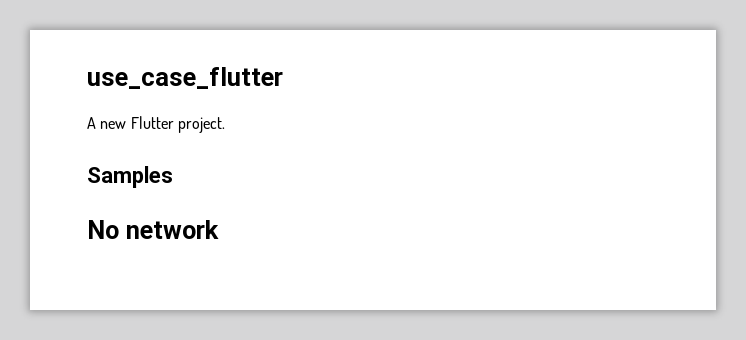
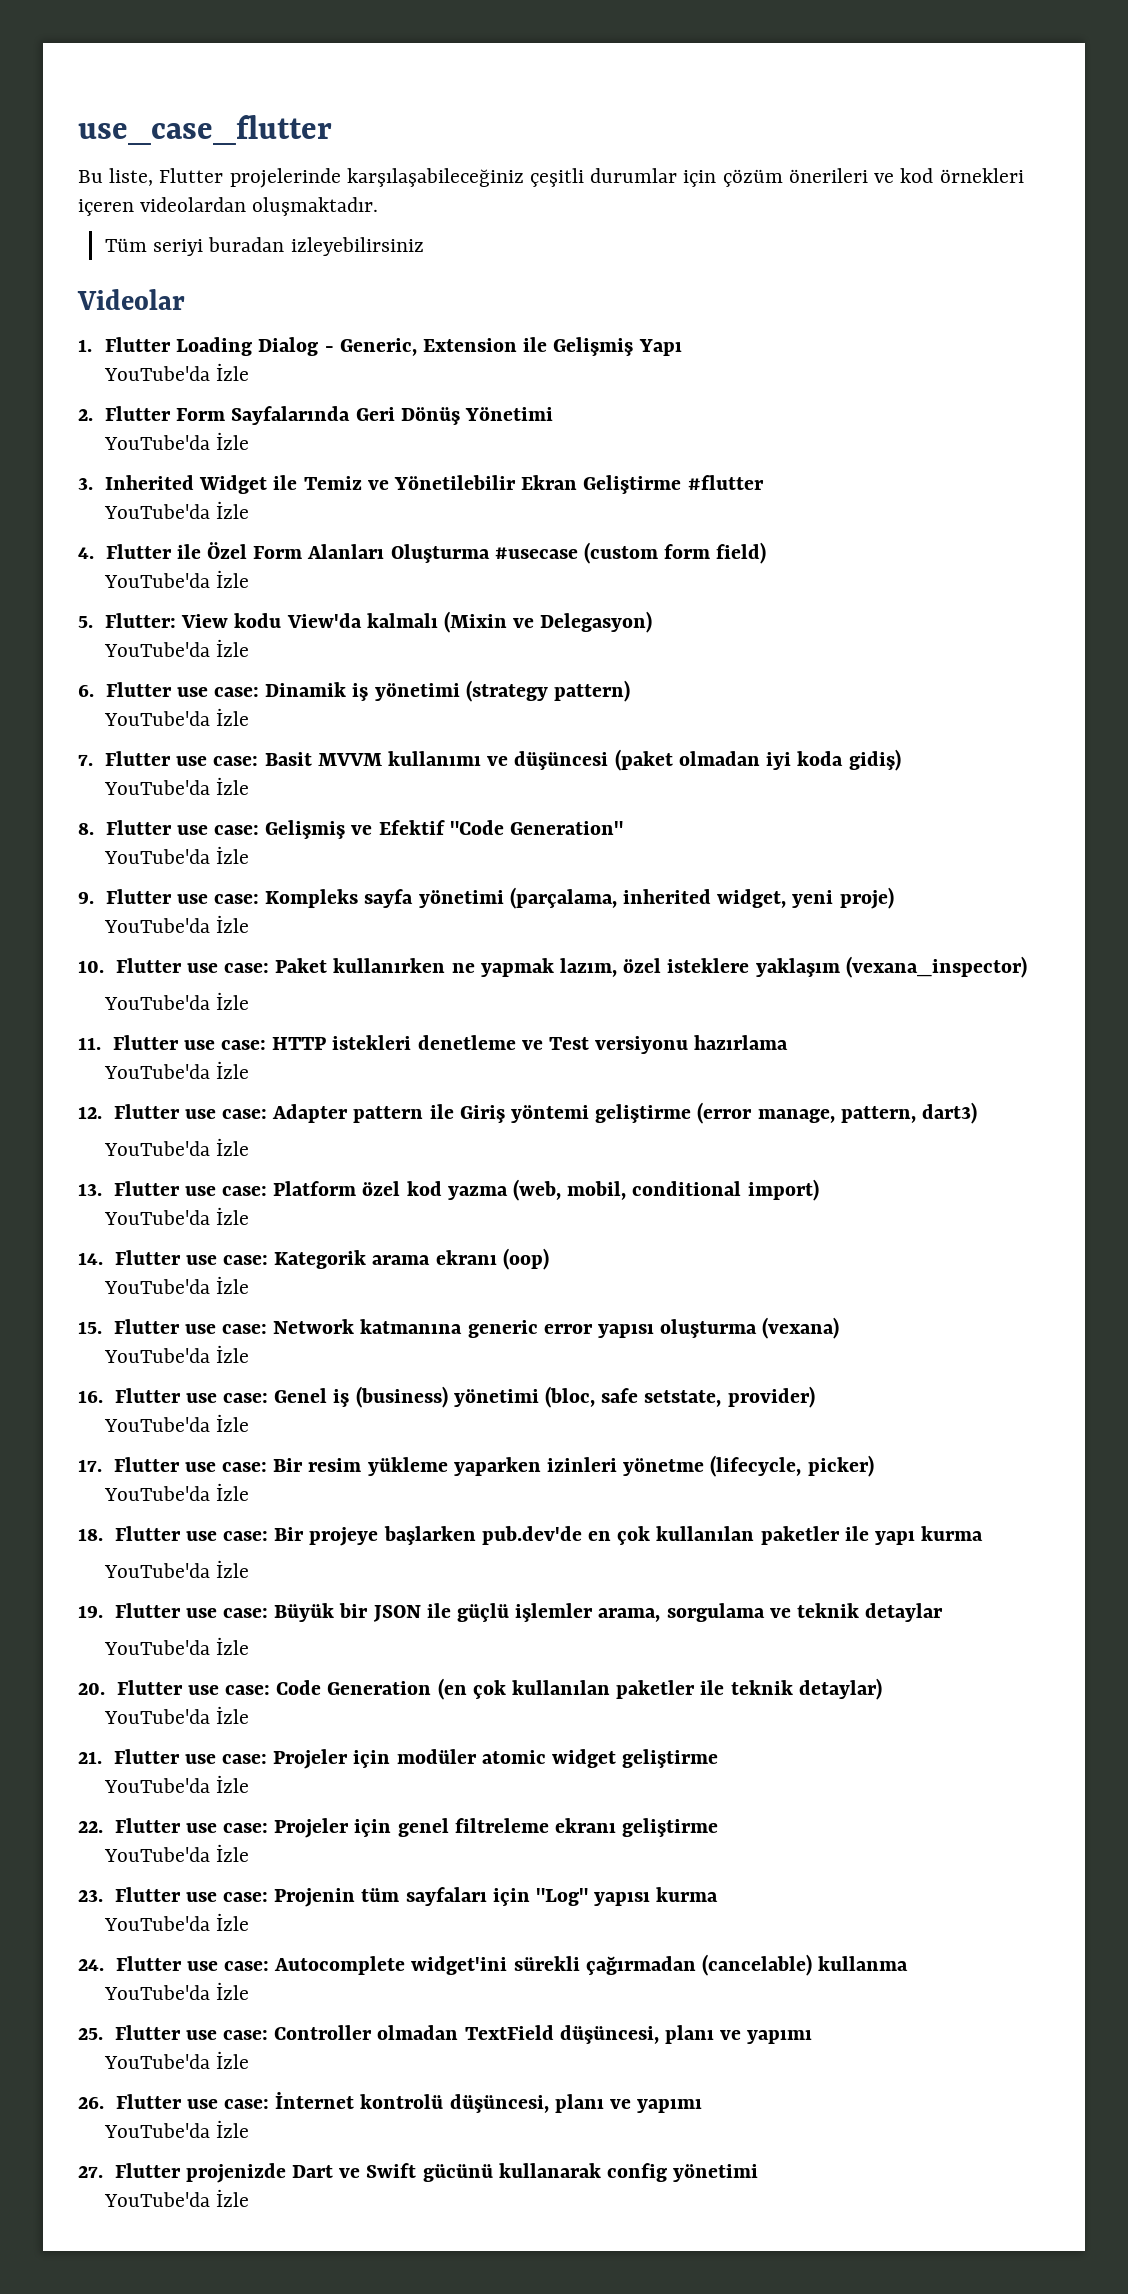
[87,116,225,133] [87,166,173,188] [87,220,219,239] A new Flutter project. // Samples // No network -> [78,168,1024,188] [78,197,379,216] [104,237,424,256] [77,289,185,310] [78,337,682,356] [103,363,250,381] [78,406,554,425] [103,432,250,450] [78,475,764,494] [103,501,250,519] [78,542,767,564] [103,570,250,588] [78,611,653,633] [103,639,250,657] [78,680,630,702] [103,708,250,726] [78,749,901,771] [103,777,250,795] [78,820,623,839] [103,846,250,864] [78,887,894,909] [103,915,250,933] [78,956,1027,978] [103,992,250,1010] [78,1035,789,1054] [103,1061,250,1079] [78,1102,978,1124] [103,1138,250,1156] [78,1179,819,1201] [103,1207,250,1225] [78,1248,549,1270] [103,1276,250,1294] [78,1317,840,1339] [103,1345,250,1363] [78,1386,815,1408] [103,1414,250,1432] [78,1455,874,1477] [103,1483,250,1501] [78,1526,984,1546] [103,1560,250,1578] [78,1603,944,1622] [103,1637,250,1655] [78,1678,882,1700] [103,1706,250,1724] [78,1749,719,1769] [103,1775,250,1793] [78,1818,719,1838] [103,1844,250,1862] [78,1887,719,1907] [103,1913,250,1931] [78,1954,909,1976] [103,1982,250,2000] [78,2025,813,2044] [103,2051,250,2069] [78,2092,703,2113] [103,2120,250,2138] [78,2163,759,2183] [103,2189,250,2207] Bu liste, Flutter projelerinde karşılaşabileceğiniz çeşitli durumlar için çözüm önerileri ve kod örnekleri içeren videolardan oluşmaktadır. // Tüm seriyi buradan izleyebilirsiniz // Videolar // 1. Flutter Loading Dialog - Generic, Extension ile Gelişmiş Yapı // YouTube'da İzle // 2. Flutter Form Sayfalarında Geri Dönüş Yönetimi // YouTube'da İzle // 3. Inherited Widget ile Temiz ve Yönetilebilir Ekran Geliştirme #flutter // YouTube'da İzle // 4. Flutter ile Özel Form Alanları Oluşturma #usecase (custom form field) // YouTube'da İzle // 5. Flutter: View kodu View'da kalmalı (Mixin ve Delegasyon) // YouTube'da İzle // 6. Flutter use case: Dinamik iş yönetimi (strategy pattern) // YouTube'da İzle // 7. Flutter use case: Basit MVVM kullanımı ve düşüncesi (paket olmadan iyi koda gidiş) // YouTube'da İzle // 8. Flutter use case: Gelişmiş ve Efektif "Code Generation" // YouTube'da İzle // 9. Flutter use case: Kompleks sayfa yönetimi (parçalama, inherited widget, yeni proje) // YouTube'da İzle // 10. Flutter use case: Paket kullanırken ne yapmak lazım, özel isteklere yaklaşım (vexana_inspector) // YouTube'da İzle // 11. Flutter use case: HTTP istekleri denetleme ve Test versiyonu hazırlama // YouTube'da İzle // 12. Flutter use case: Adapter pattern ile Giriş yöntemi geliştirme (error manage, pattern, dart3) // YouTube'da İzle // 13. Flutter use case: Platform özel kod yazma (web, mobil, conditional import) // YouTube'da İzle // 14. Flutter use case: Kategorik arama ekranı (oop) // YouTube'da İzle // 15. Flutter use case: Network katmanına generic error yapısı oluşturma (vexana) // YouTube'da İzle // 16. Flutter use case: Genel iş (business) yönetimi (bloc, safe setstate, provider) // YouTube'da İzle // 17. Flutter use case: Bir resim yükleme yaparken izinleri yönetme (lifecycle, picker) // YouTube'da İzle // 18. Flutter use case: Bir projeye başlarken pub.dev'de en çok kullanılan paketler ile yapı kurma // YouTube'da İzle // 19. Flutter use case: Büyük bir JSON ile güçlü işlemler arama, sorgulama ve teknik detaylar // YouTube'da İzle // 20. Flutter use case: Code Generation (en çok kullanılan paketler ile teknik detaylar) // YouTube'da İzle // 21. Flutter use case: Projeler için modüler atomic widget geliştirme // YouTube'da İzle // 22. Flutter use case: Projeler için genel filtreleme ekranı geliştirme // YouTube'da İzle // 23. Flutter use case: Projenin tüm sayfaları için "Log" yapısı kurma // YouTube'da İzle // 24. Flutter use case: Autocomplete widget'ini sürekli çağırmadan (cancelable) kullanma // YouTube'da İzle // 25. Flutter use case: Controller olmadan TextField düşüncesi, planı ve yapımı // YouTube'da İzle // 26. Flutter use case: İnternet kontrolü düşüncesi, planı ve yapımı // YouTube'da İzle // 27. Flutter projenizde Dart ve Swift gücünü kullanarak config yönetimi // YouTube'da İzle

